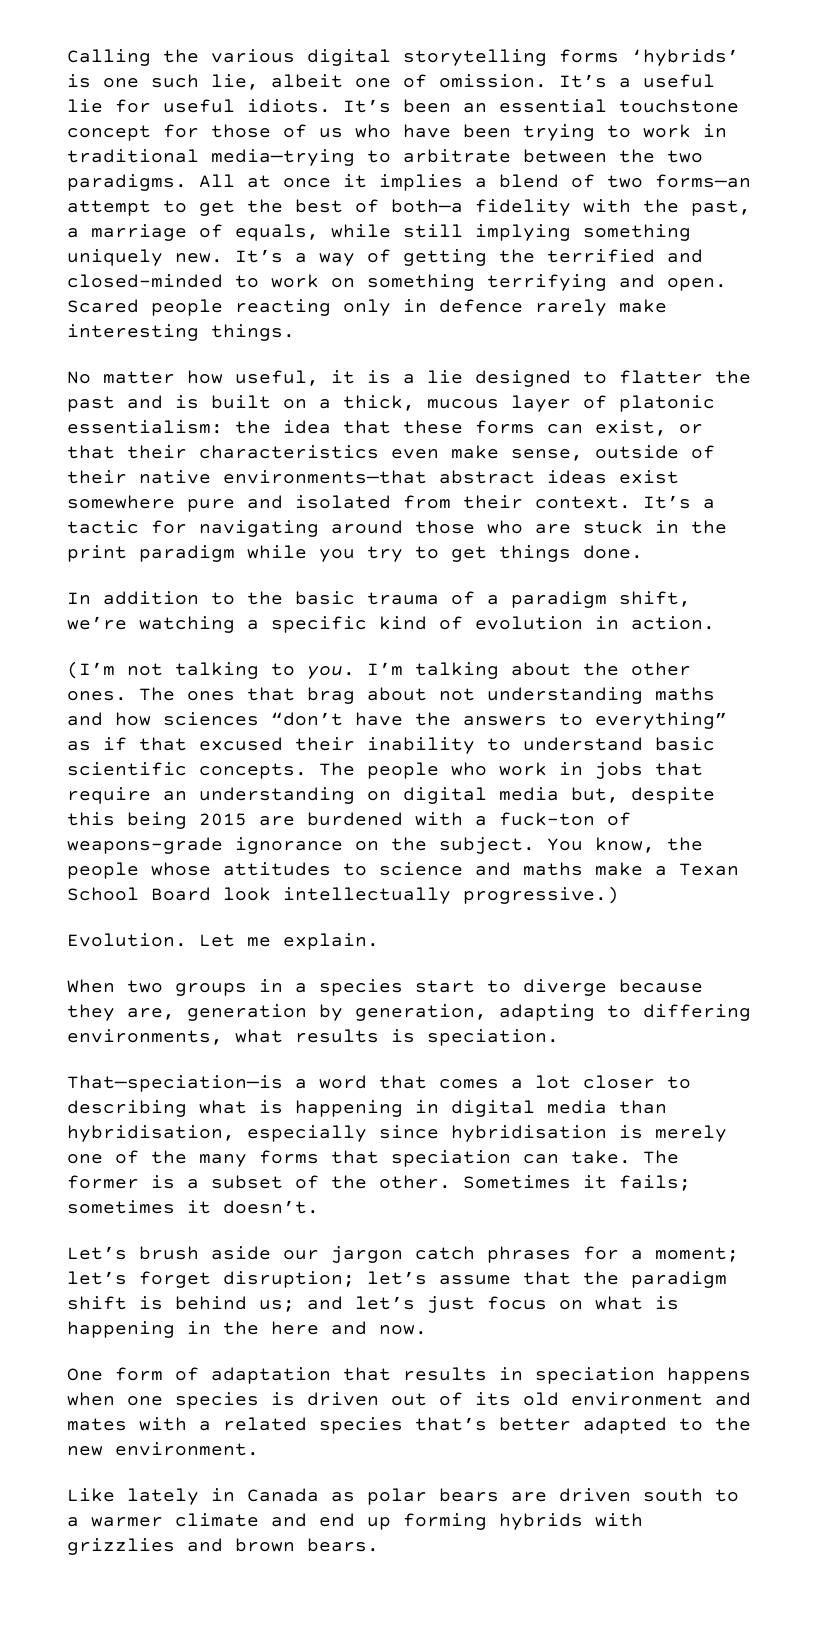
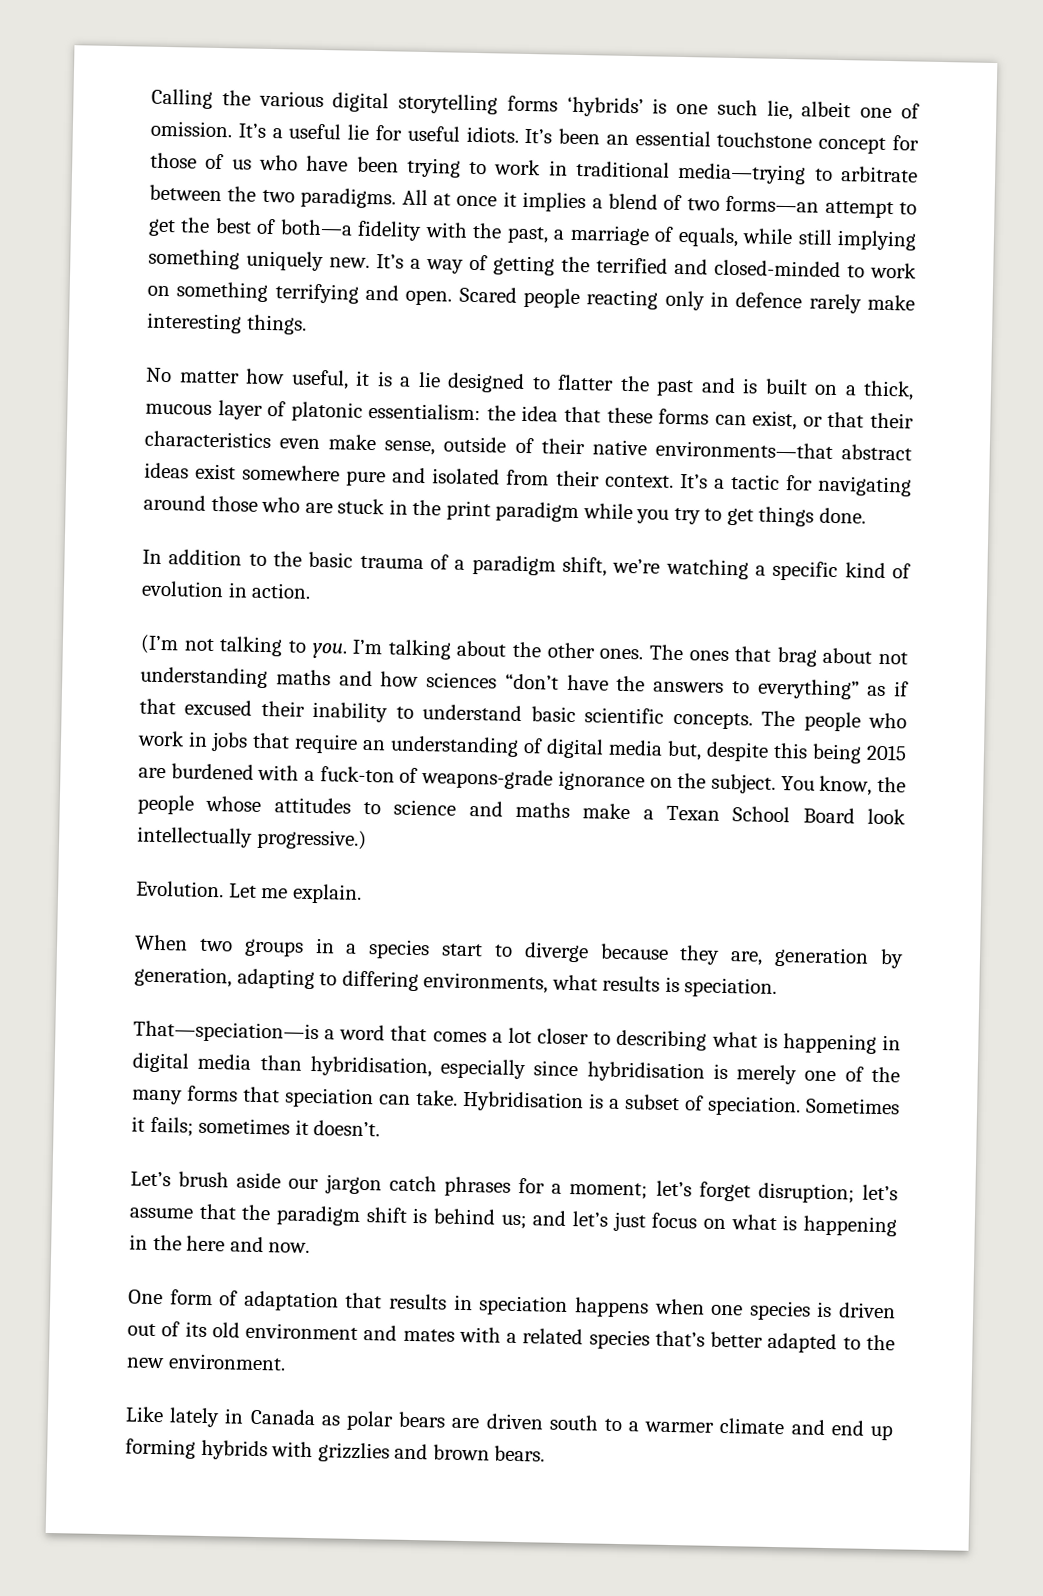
[367,791,391,801] on -> [523,738,543,754] of
[643,1150,679,1164] [67,1175,139,1189] The former -> [462,1090,584,1113] Hybridisation
[331,1175,451,1189] the other. -> [707,1095,801,1117] speciation.

